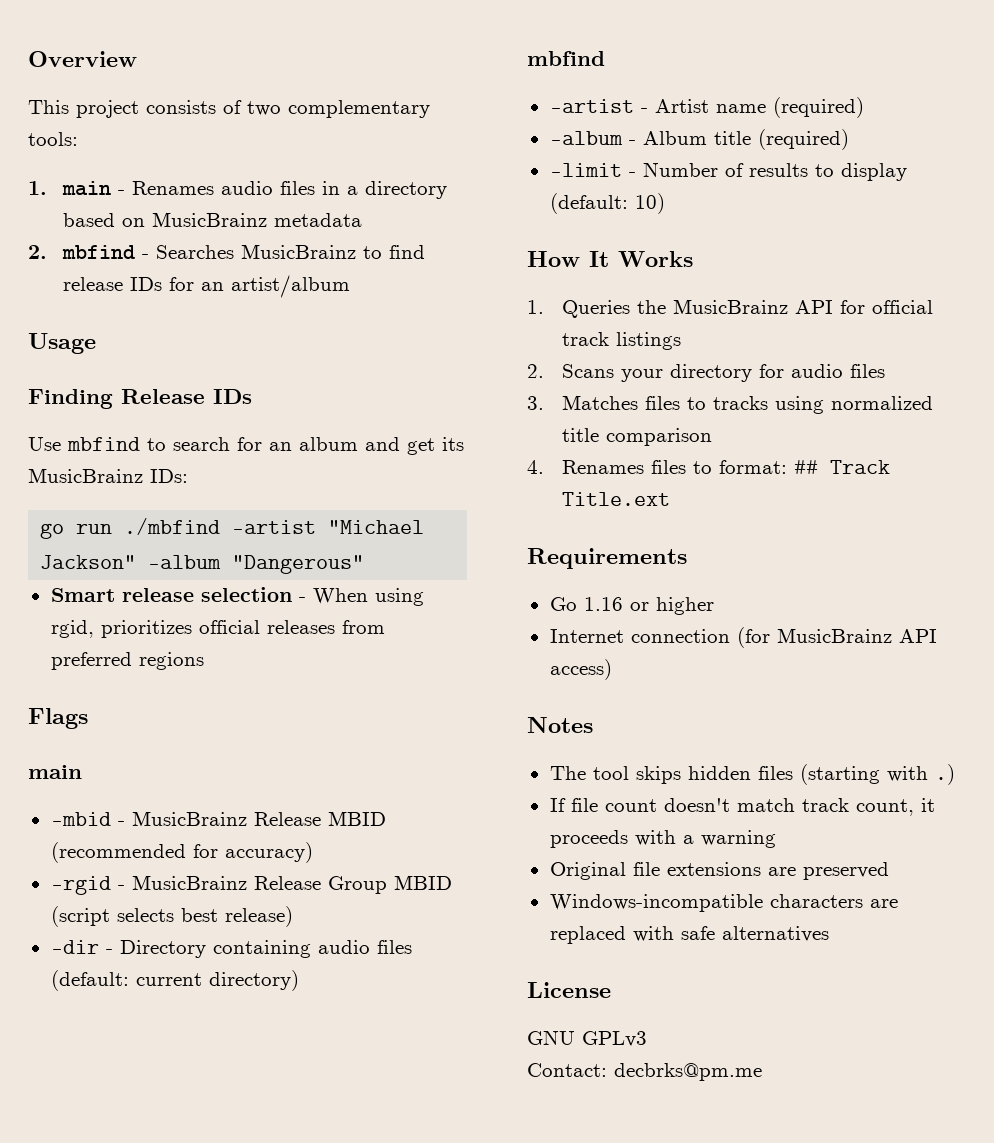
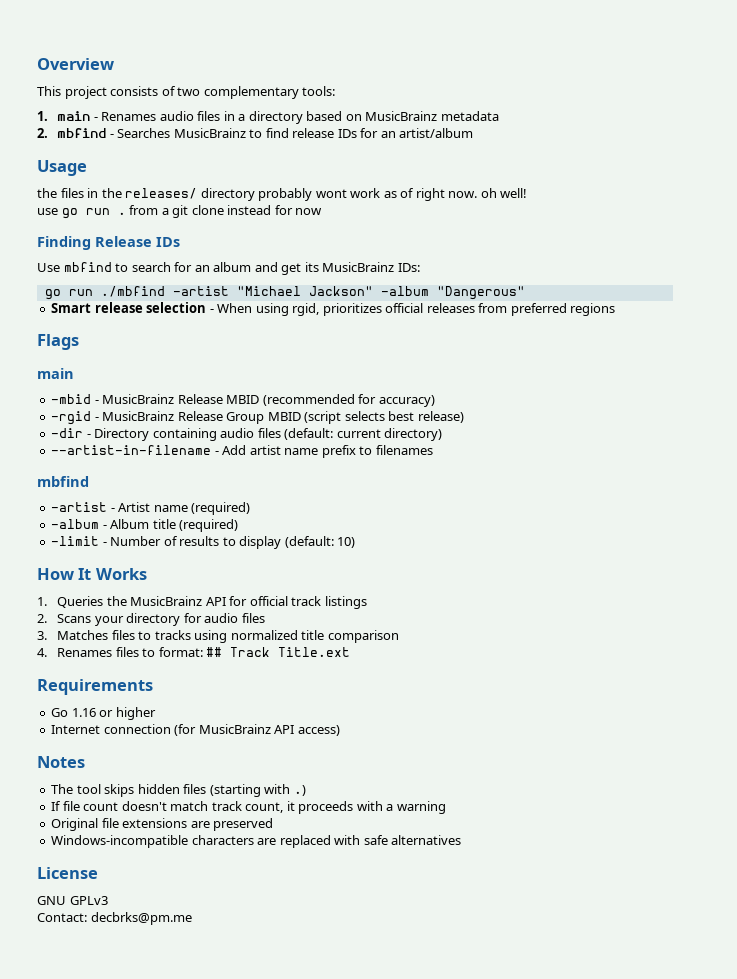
(96, 343) none -> [37,188,528,201] [37,205,323,219] // the files in the releases/ directory probably wont work as of right now. oh well! // use go run . from a git clone instead for now
(299, 980) none -> [51,445,433,458] // --artist-in-filename - Add artist name prefix to filenames

